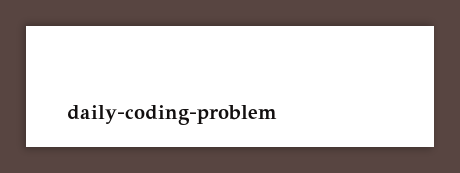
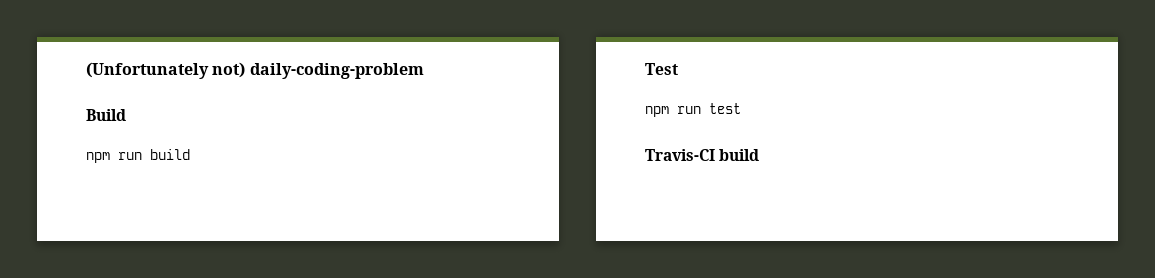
(67, 115) none -> [86,62,246,79] (Unfortunately not)
(277, 115) none -> [86,109,126,121] [86,149,190,163] [645,63,678,75] [645,103,741,117] [645,149,760,161] // Build // npm run build // Test // npm run test // Travis-CI build

